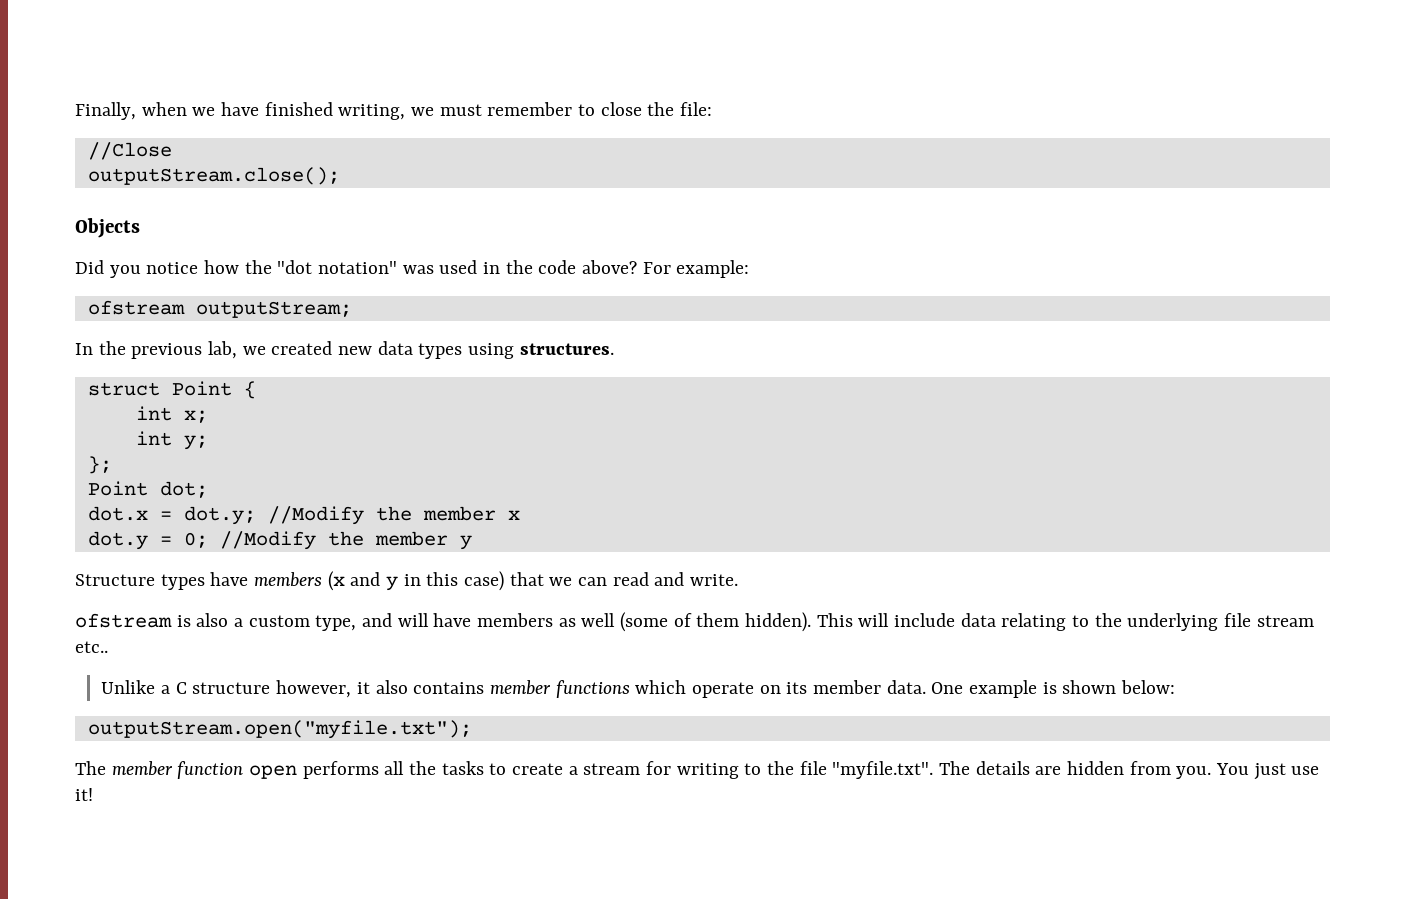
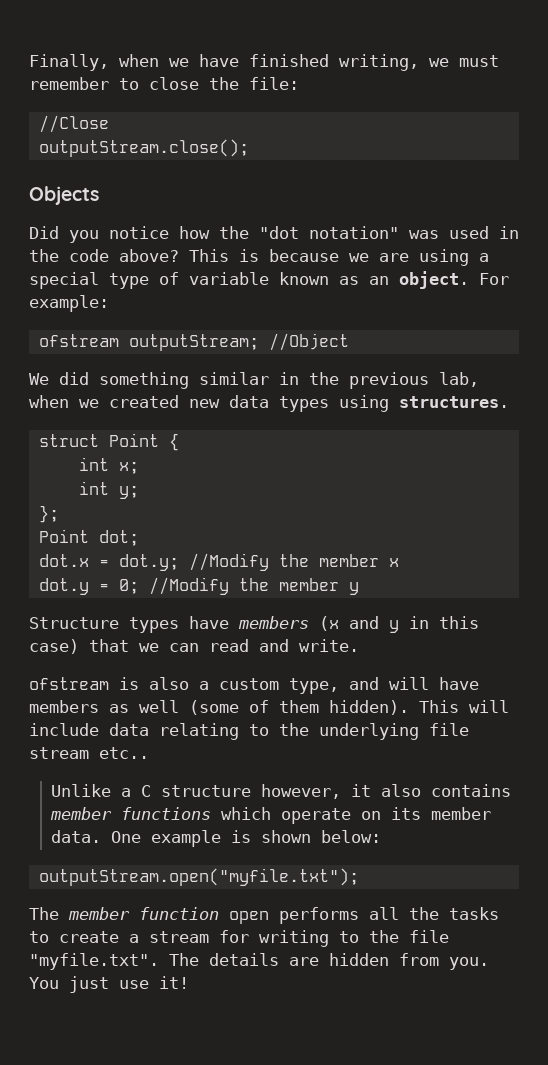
[642,260,750,278] [87,300,352,318] [75,343,93,355] For example: // ofstream outputStream; // In -> [189,249,489,266] [29,271,509,289] [29,295,109,312] [38,333,349,351] [29,372,299,389] This is because we are using a special type of variable known as an object. For example: // ofstream outputStream; //Object // We did something similar in
(238, 350) none -> [29,395,69,408] when

